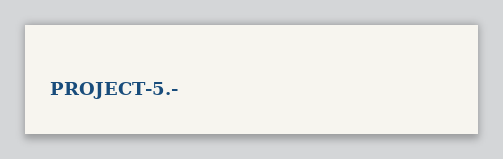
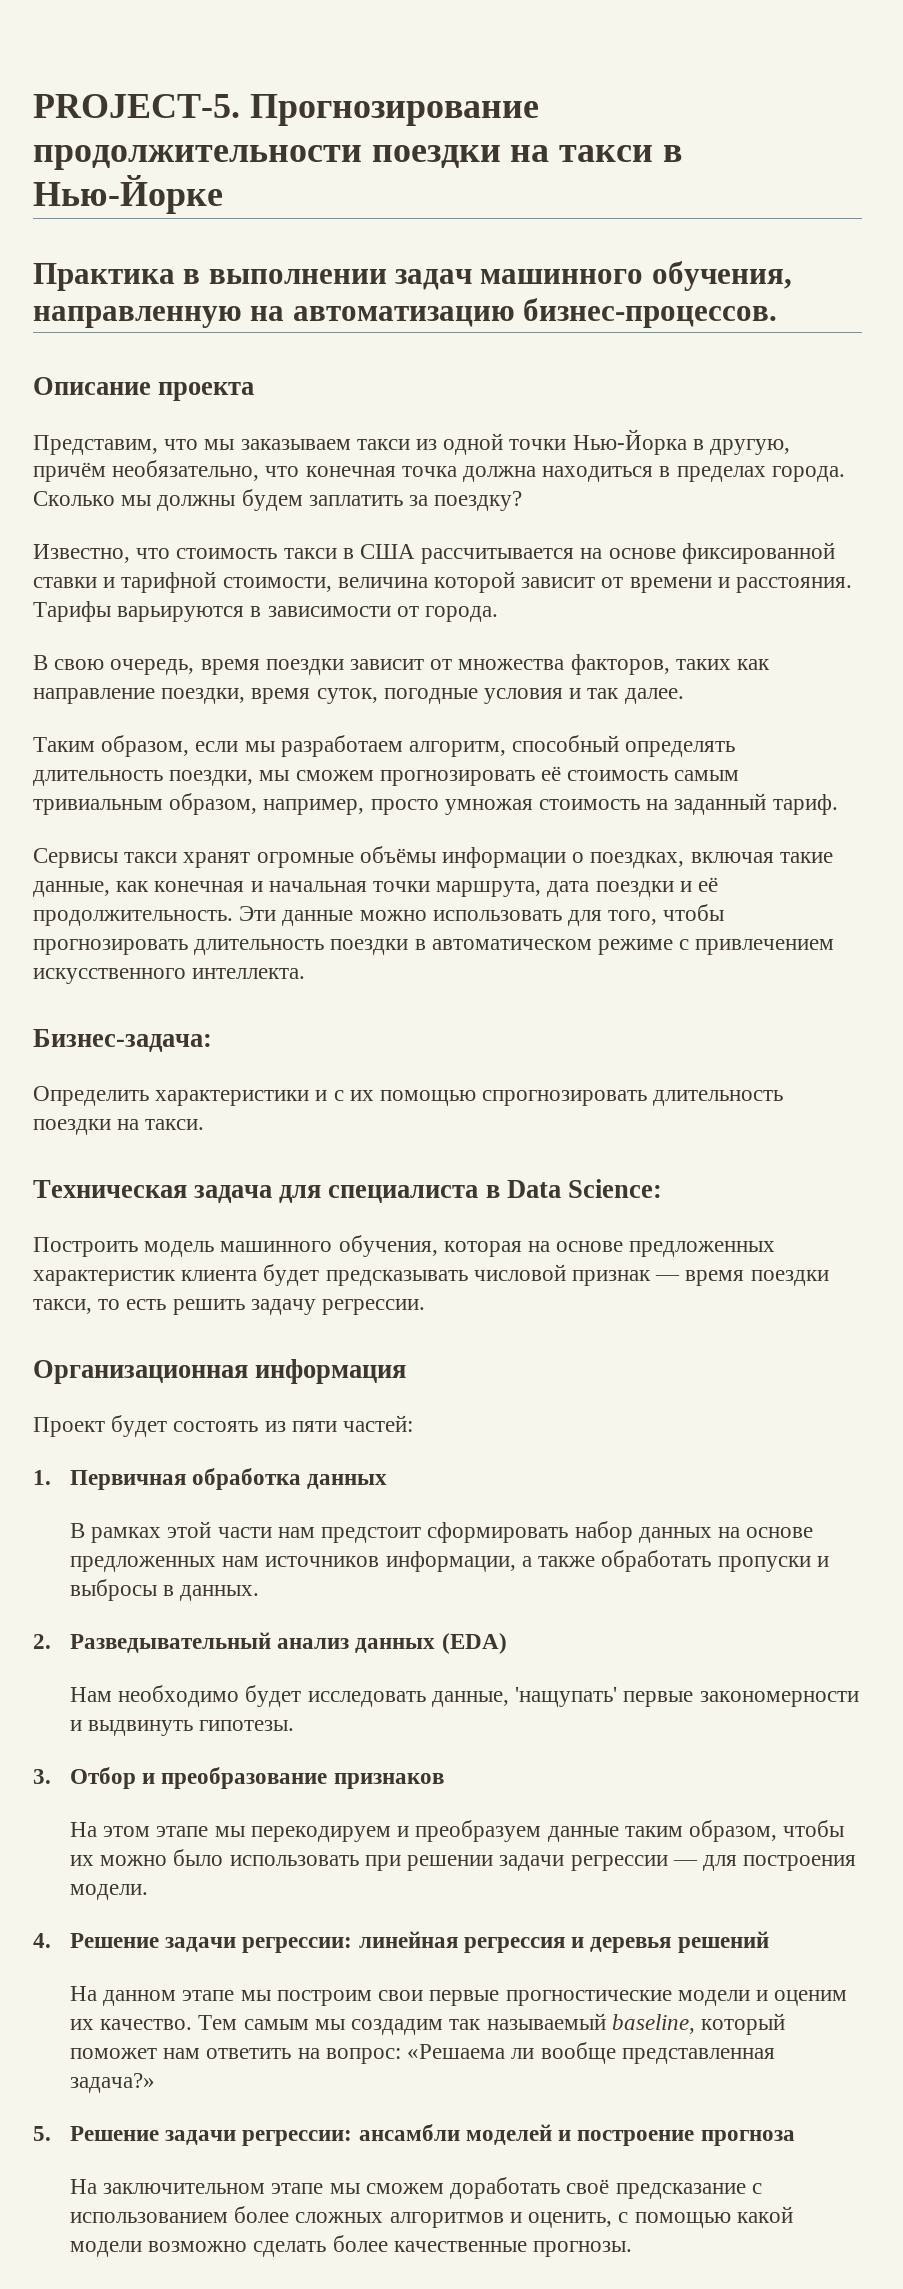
[50,82,178,99] PROJECT-5.- -> [33,94,539,126] [33,145,682,170] [33,175,223,214] [33,261,792,291] [33,298,778,328] [33,377,255,401] [33,429,791,455] [33,460,845,482] [33,489,523,511] [33,542,835,564] [33,571,853,593] [33,601,499,622] [33,654,771,675] [33,688,684,704] [33,735,736,757] [33,766,740,786] [33,793,838,815] [33,846,833,868] [33,877,719,897] [33,904,725,926] [33,939,835,955] [33,968,306,984] [33,1029,212,1052] [33,1086,784,1106] [33,1119,205,1135] [33,1179,662,1203] [33,1235,776,1257] [33,1264,829,1286] [33,1299,426,1315] [33,1359,407,1384] [33,1415,414,1437] [33,1468,388,1490] [70,1521,814,1543] [70,1550,829,1572] [70,1579,260,1601] [33,1632,507,1654] [70,1685,859,1707] [70,1720,295,1736] [33,1767,444,1789] [70,1820,845,1842] [70,1849,857,1871] [70,1884,149,1900] [33,1931,769,1953] [70,1986,848,2006] [70,2013,785,2035] [70,2042,775,2064] [70,2073,156,2093] [33,2124,795,2146] [70,2177,762,2199] [70,2206,793,2228] [70,2235,633,2257] PROJECT-5. Прогнозирование продолжительности поездки на такси в Нью-Йорке // Практика в выполнении задач машинного обучения, направленную на автоматизацию бизнес-процессов. // Описание проекта // Представим, что мы заказываем такси из одной точки Нью-Йорка в другую, причём необязательно, что конечная точка должна находиться в пределах города. Сколько мы должны будем заплатить за поездку? // Известно, что стоимость такси в США рассчитывается на основе фиксированной ставки и тарифной стоимости, величина которой зависит от времени и расстояния. Тарифы варьируются в зависимости от города. // В свою очередь, время поездки зависит от множества факторов, таких как направление поездки, время суток, погодные условия и так далее. // Таким образом, если мы разработаем алгоритм, способный определять длительность поездки, мы сможем прогнозировать её стоимость самым тривиальным образом, например, просто умножая стоимость на заданный тариф. // Сервисы такси хранят огромные объёмы информации о поездках, включая такие данные, как конечная и начальная точки маршрута, дата поездки и её продолжительность. Эти данные можно использовать для того, чтобы прогнозировать длительность поездки в автоматическом режиме с привлечением искусственного интеллекта. // Бизнес-задача: // Определить характеристики и с их помощью спрогнозировать длительность поездки на такси. // Техническая задача для специалиста в Data Science: // Построить модель машинного обучения, которая на основе предложенных характеристик клиента будет предсказывать числовой признак — время поездки такси, то есть решить задачу регрессии. // Организационная информация // Проект будет состоять из пяти частей: // 1. Первичная обработка данных // В рамках этой части нам предстоит сформировать набор данных на основе предложенных нам источников информации, а также обработать пропуски и выбросы в данных. // 2. Разведывательный анализ данных (EDA) // Нам необходимо будет исследовать данные, 'нащупать' первые закономерности и выдвинуть гипотезы. // 3. Отбор и преобразование признаков // На этом этапе мы перекодируем и преобразуем данные таким образом, чтобы их можно было использовать при решении задачи регрессии — для построения модели. // 4. Решение задачи регрессии: линейная регрессия и деревья решений // На данном этапе мы построим свои первые прогностические модели и оценим их качество. Тем самым мы создадим так называемый baseline, который поможет нам ответить на вопрос: «Решаема ли вообще представленная задача?» // 5. Решение задачи регрессии: ансамбли моделей и построение прогноза // На заключительном этапе мы сможем доработать своё предсказание с использованием более сложных алгоритмов и оценить, с помощью какой модели возможно сделать более качественные прогнозы.

